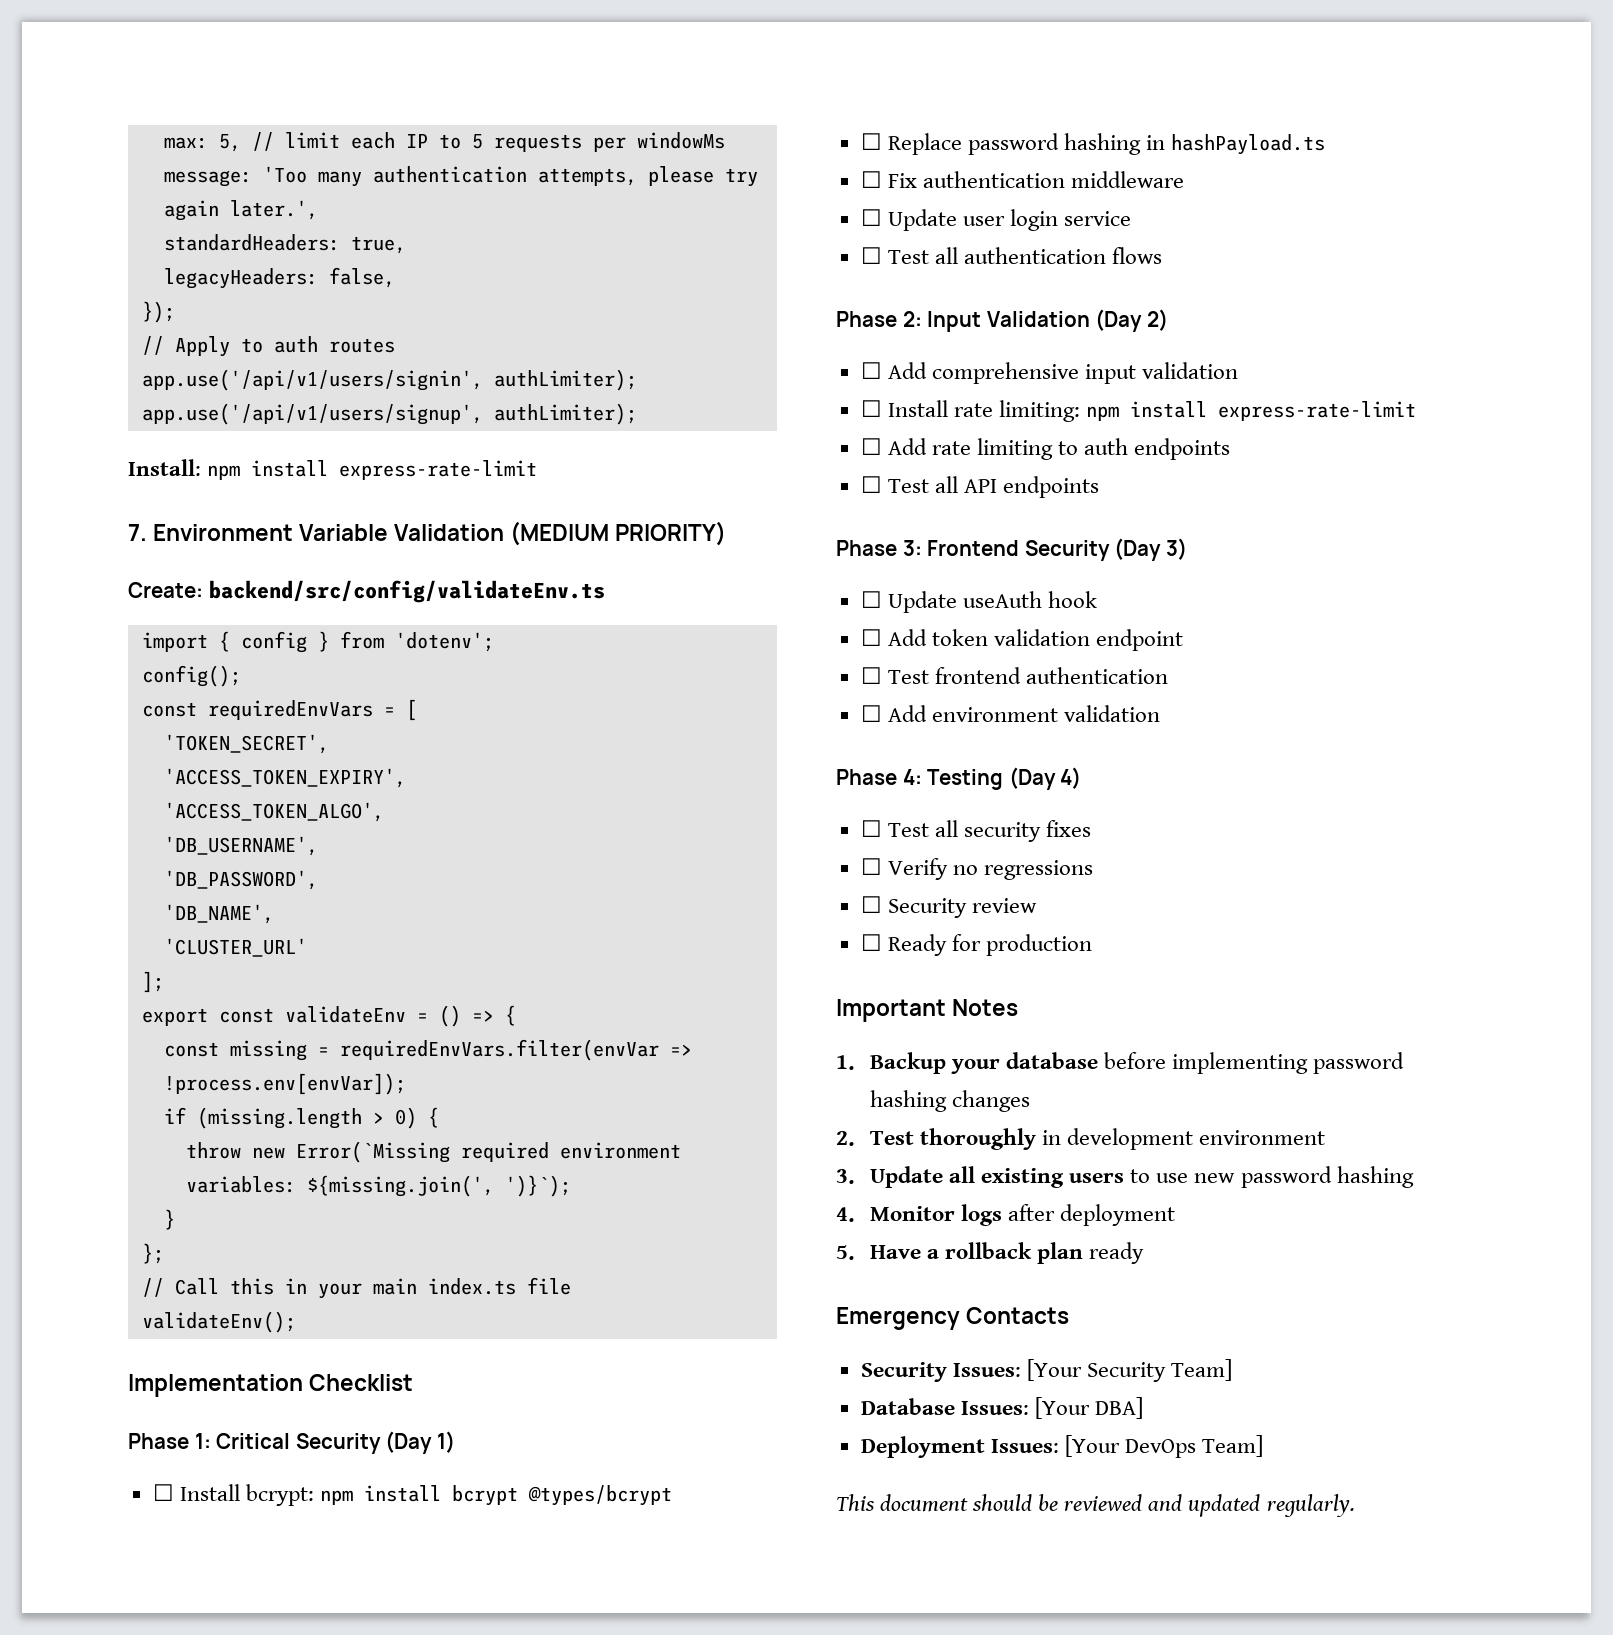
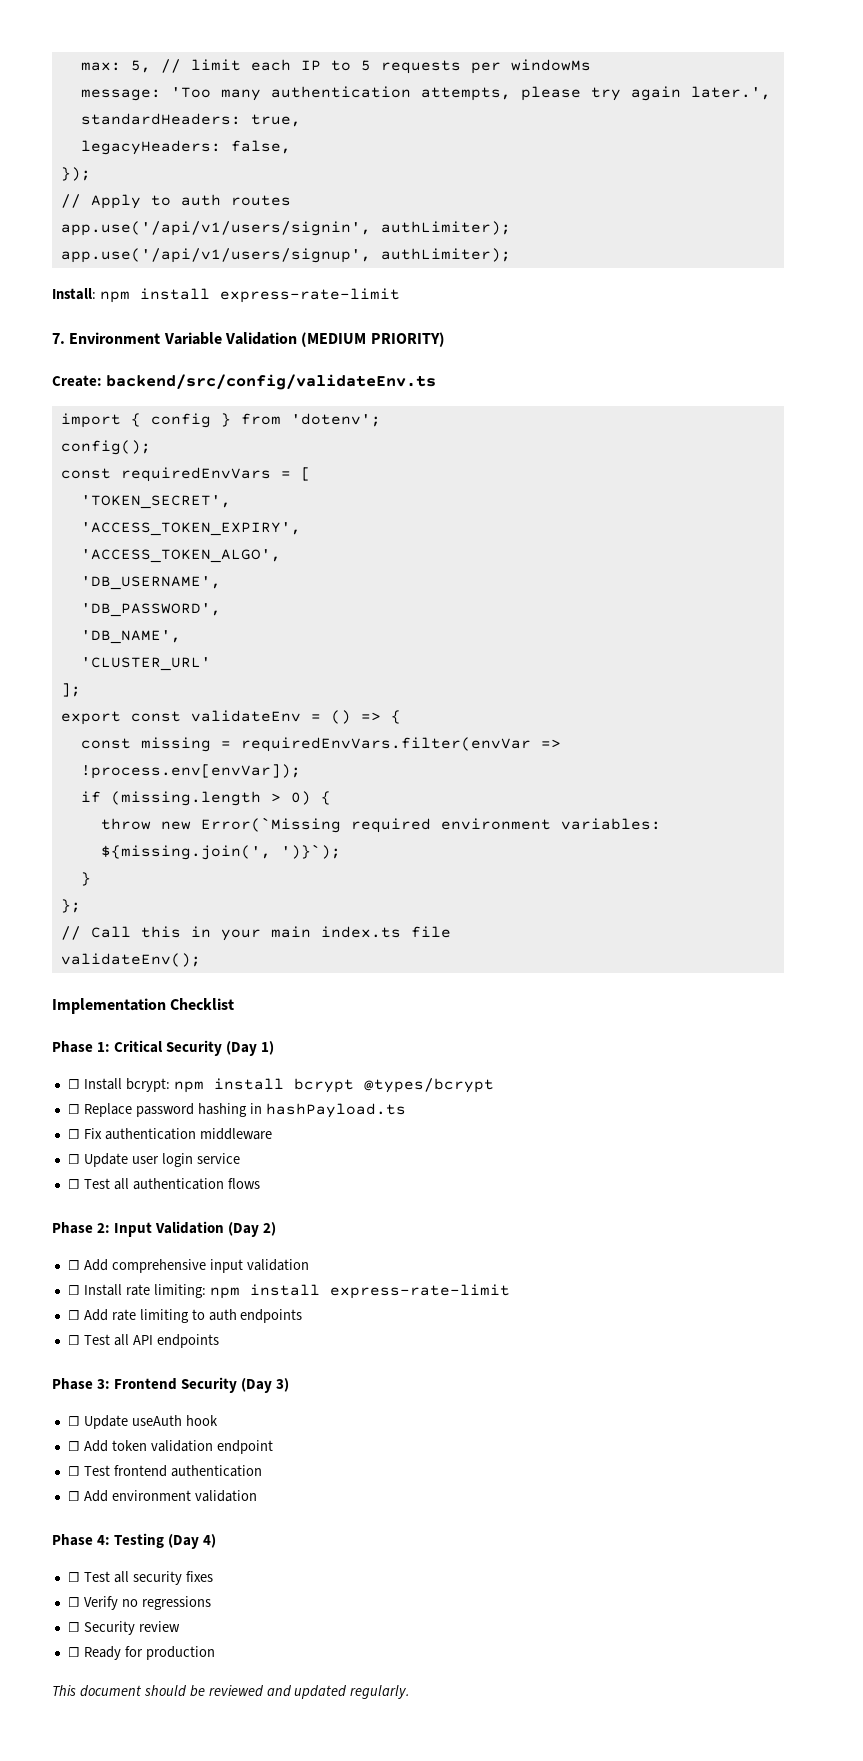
[836,999,1019,1022] [836,1052,1405,1074] [870,1090,1031,1112] [836,1128,1326,1150] [836,1166,1414,1188] [836,1204,1176,1226] [836,1242,1145,1264] [836,1307,1070,1330] [860,1359,1233,1382] [860,1397,1143,1419] [860,1435,1264,1458] // Important Notes // 1. Backup your database before implementing password hashing changes // 2. Test thoroughly in development environment // 3. Update all existing users to use new password hashing // 4. Monitor logs after deployment // 5. Have a rollback plan ready // Emergency Contacts // Security Issues: [Your Security Team] // Database Issues: [Your DBA] // Deployment Issues: [Your DevOps Team] -> (215, 1653) none

